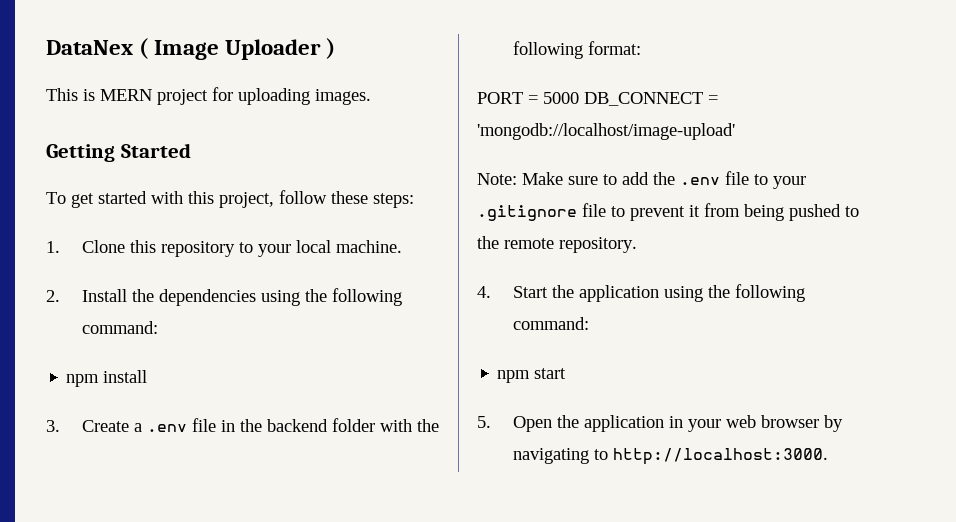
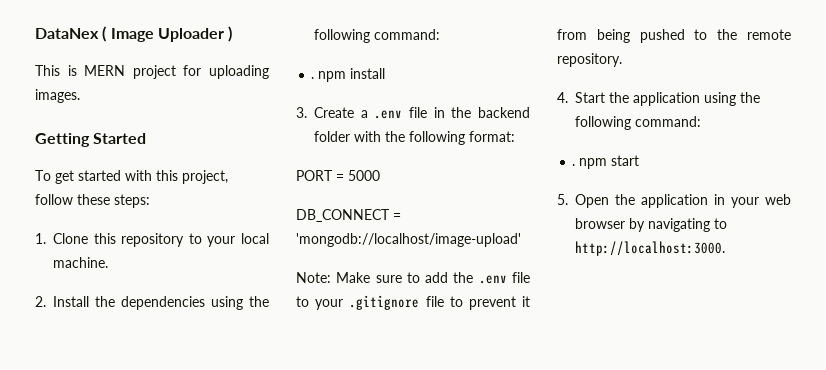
(158, 327) none -> [311,77,315,79] .
(579, 98) none -> (380, 175) //
(589, 323) none -> [572,164,576,166] .

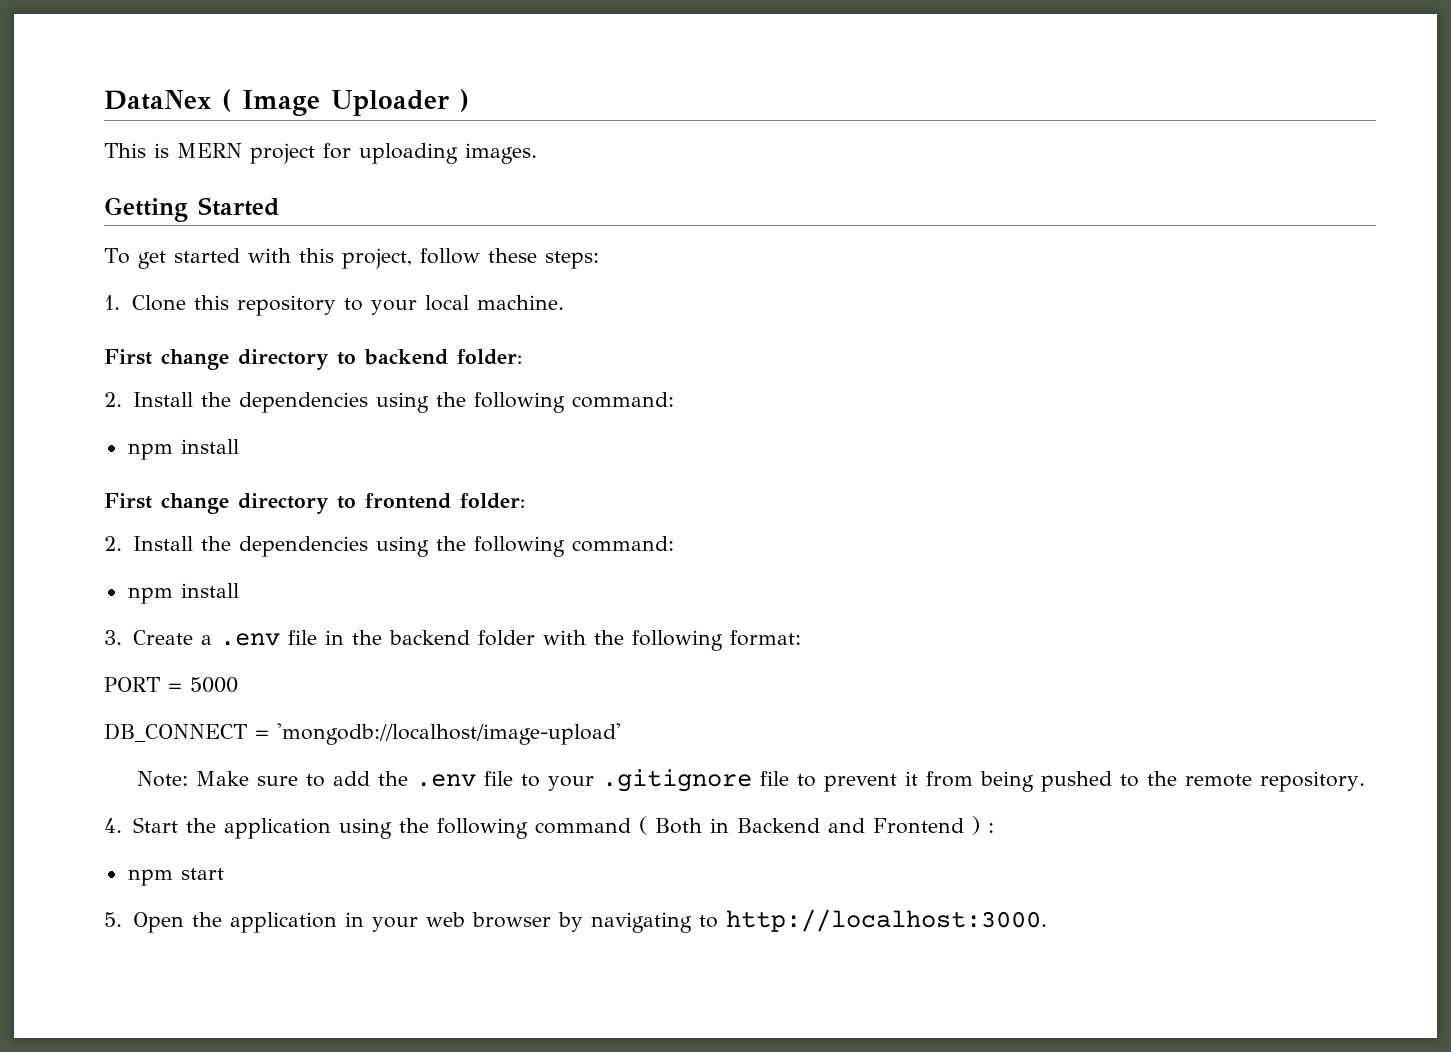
[35,296,269,310] [314,29,440,43] [311,77,315,79] // 2. Install the dependencies using the following command: // . -> [104,349,522,370] [104,392,674,413] [127,439,239,460] [104,493,525,514] [104,536,674,557] // First change directory to backend folder: // 2. Install the dependencies using the following command: // npm install // First change directory to frontend folder: // 2. Install the dependencies using the following command: //
[635,116,701,127] [572,164,576,166] command: // . -> [534,816,994,835] command ( Both in Backend and Frontend ) : //

